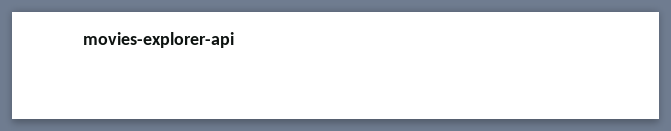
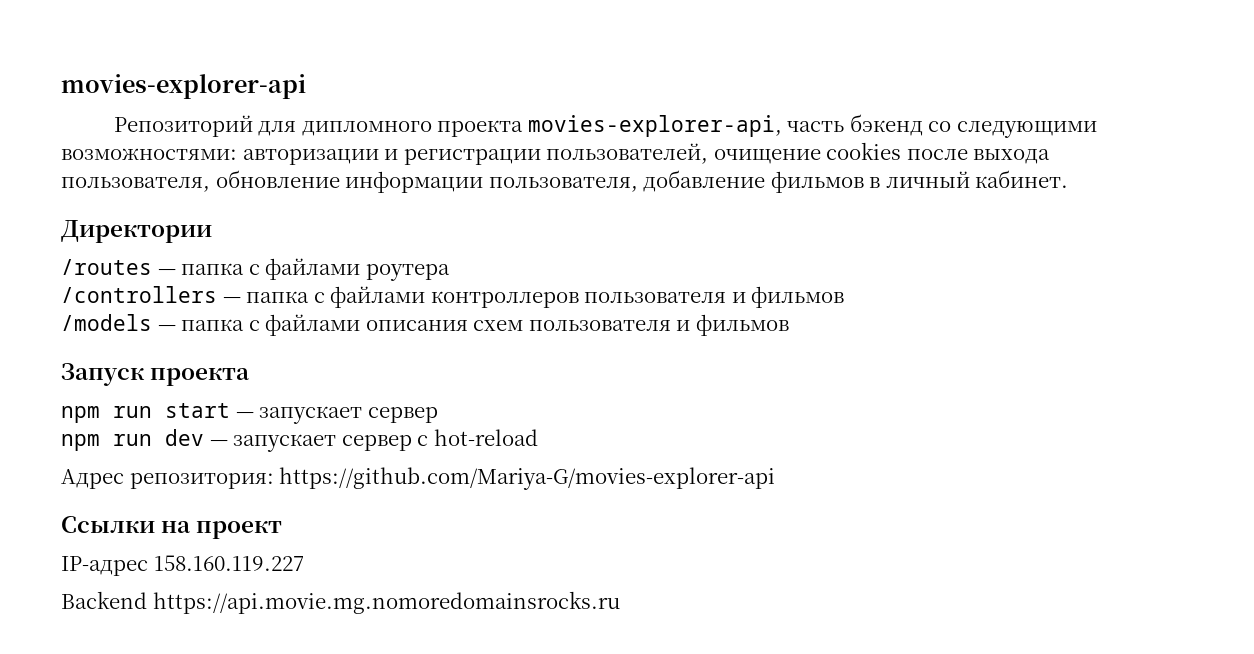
(234, 40) none -> [113,114,1097,138] [61,142,1051,165] [61,170,1069,193] [61,220,212,243] [61,258,450,281] [61,286,845,308] [61,314,789,336] [61,363,251,386] [61,403,438,424] [61,429,538,452] [61,467,776,490] [61,516,283,539] [61,555,304,576] [61,591,620,614] // Репозиторий для дипломного проекта movies-explorer-api, часть бэкенд со следующими возможностями: авторизации и регистрации пользователей, очищение cookies после выхода пользователя, обновление информации пользователя, добавление фильмов в личный кабинет. // Директории // /routes — папка с файлами роутера // /controllers — папка с файлами контроллеров пользователя и фильмов // /models — папка с файлами описания схем пользователя и фильмов // Запуск проекта // npm run start — запускает сервер // npm run dev — запускает сервер с hot-reload // Адрес репозитория: https://github.com/Mariya-G/movies-explorer-api // Ссылки на проект // IP-адрес 158.160.119.227 // Backend https://api.movie.mg.nomoredomainsrocks.ru

